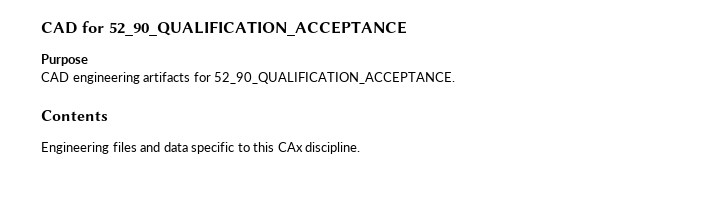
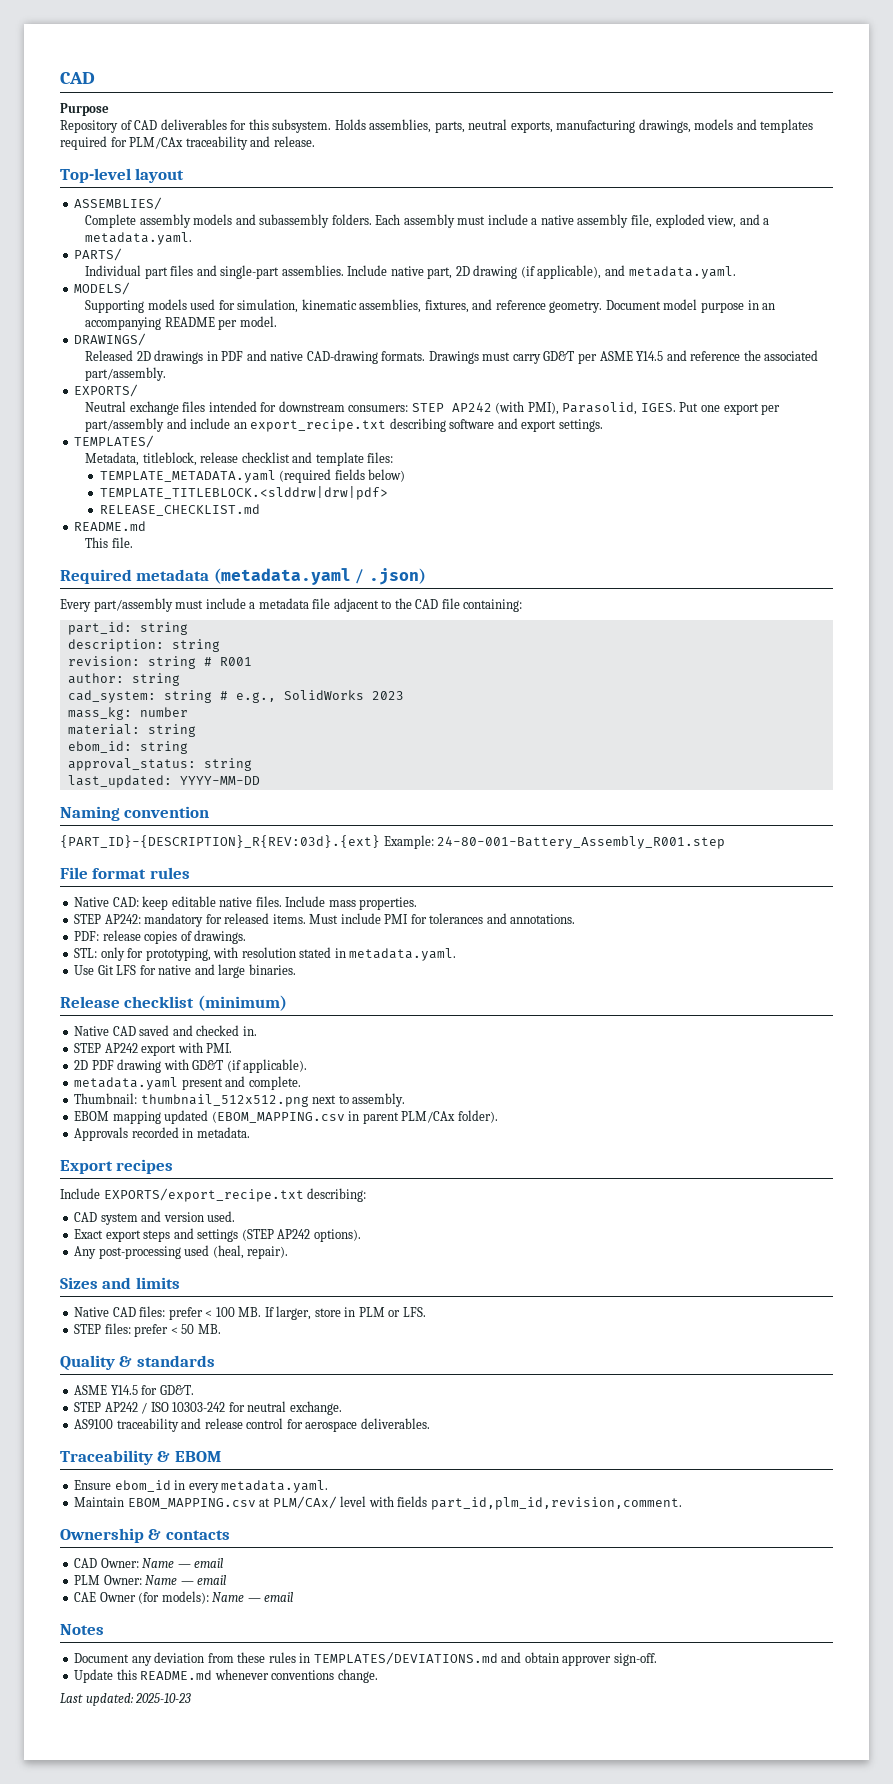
[41,21,407,36] CAD for 52_90_QUALIFICATION_ACCEPTANCE -> [60,72,95,84] CAD
[41,72,456,84] [41,110,108,121] [41,142,361,154] CAD engineering artifacts for 52_90_QUALIFICATION_ACCEPTANCE. // Contents // Engineering files and data specific to this CAx discipline. -> [60,119,814,133] [60,136,315,150] [60,168,185,183] [74,197,163,210] [85,214,770,228] [85,232,193,245] [74,248,123,261] [85,265,736,279] [74,282,131,295] [85,299,776,313] [85,316,277,330] [74,333,147,346] [85,350,819,364] [85,367,167,381] [74,384,139,397] [85,401,781,415] [85,418,603,432] [74,435,155,448] [85,452,394,466] [99,469,406,483] [99,486,388,500] [99,504,260,516] [74,521,147,531] [85,537,133,548] [60,568,426,585] [60,598,523,612] [67,622,188,635] [67,639,220,652] [67,656,252,669] [67,673,180,686] [67,690,404,703] [67,707,188,720] [67,724,196,737] [67,741,188,754] [67,758,252,771] [67,775,260,788] [60,806,210,821] [60,835,726,849] [60,867,190,879] [74,896,418,910] [74,913,576,927] [74,930,247,944] [74,947,457,961] [74,964,296,978] [60,995,287,1011] [74,1025,257,1036] [74,1042,233,1056] [74,1059,308,1073] [74,1076,301,1090] [74,1093,406,1107] [74,1110,498,1124] [74,1127,250,1141] [60,1159,174,1174] [60,1188,367,1202] [74,1211,236,1225] [74,1228,361,1242] [74,1245,289,1259] [60,1277,180,1289] [74,1306,426,1320] [74,1323,221,1337] [60,1355,215,1371] [74,1385,194,1395] [74,1401,342,1415] [74,1418,430,1432] [60,1450,221,1465] [74,1480,329,1493] [74,1496,682,1510] [60,1528,230,1543] [74,1558,224,1568] [74,1575,227,1585] [74,1591,294,1604] [60,1624,104,1635] [74,1652,657,1666] [74,1669,378,1683] [60,1693,192,1706] Repository of CAD deliverables for this subsystem. Holds assemblies, parts, neutral exports, manufacturing drawings, models and templates required for PLM/CAx traceability and release. // Top-level layout // ASSEMBLIES/ // Complete assembly models and subassembly folders. Each assembly must include a native assembly file, exploded view, and a metadata.yaml. // PARTS/ // Individual part files and single-part assemblies. Include native part, 2D drawing (if applicable), and metadata.yaml. // MODELS/ // Supporting models used for simulation, kinematic assemblies, fixtures, and reference geometry. Document model purpose in an accompanying README per model. // DRAWINGS/ // Released 2D drawings in PDF and native CAD-drawing formats. Drawings must carry GD&T per ASME Y14.5 and reference the associated part/assembly. // EXPORTS/ // Neutral exchange files intended for downstream consumers: STEP AP242 (with PMI), Parasolid, IGES. Put one export per part/assembly and include an export_recipe.txt describing software and export settings. // TEMPLATES/ // Metadata, titleblock, release checklist and template files: // TEMPLATE_METADATA.yaml (required fields below) // TEMPLATE_TITLEBLOCK.<slddrw|drw|pdf> // RELEASE_CHECKLIST.md // README.md // This file. // Required metadata (metadata.yaml / .json) // Every part/assembly must include a metadata file adjacent to the CAD file containing: // part_id: string // description: string // revision: string # R001 // author: string // cad_system: string # e.g., SolidWorks 2023 // mass_kg: number // material: string // ebom_id: string // approval_status: string // last_updated: YYYY-MM-DD // Naming convention // {PART_ID}-{DESCRIPTION}_R{REV:03d}.{ext} Example: 24-80-001-Battery_Assembly_R001.step // File format rules // Native CAD: keep editable native files. Include mass properties. // STEP AP242: mandatory for released items. Must include PMI for tolerances and annotations. // PDF: release copies of drawings. // STL: only for prototyping, with resolution stated in metadata.yaml. // Use Git LFS for native and large binaries. // Release checklist (minimum) // Native CAD saved and checked in. // STEP AP242 export with PMI. // 2D PDF drawing with GD&T (if applicable). // metadata.yaml present and complete. // Thumbnail: thumbnail_512x512.png next to assembly. // EBOM mapping updated (EBOM_MAPPING.csv in parent PLM/CAx folder). // Approvals recorded in metadata. // Export recipes // Include EXPORTS/export_recipe.txt describing: // CAD system and version used. // Exact export steps and settings (STEP AP242 options). // Any post-processing used (heal, repair). // Sizes and limits // Native CAD files: prefer < 100 MB. If larger, store in PLM or LFS. // STEP files: prefer < 50 MB. // Quality & standards // ASME Y14.5 for GD&T. // STEP AP242 / ISO 10303-242 for neutral exchange. // AS9100 traceability and release control for aerospace deliverables. // Traceability & EBOM // Ensure ebom_id in every metadata.yaml. // Maintain EBOM_MAPPING.csv at PLM/CAx/ level with fields part_id,plm_id,revision,comment. // Ownership & contacts // CAD Owner: Name — email // PLM Owner: Name — email // CAE Owner (for models): Name — email // Notes // Document any deviation from these rules in TEMPLATES/DEVIATIONS.md and obtain approver sign-off. // Update this README.md whenever conventions change. // Last updated: 2025-10-23

